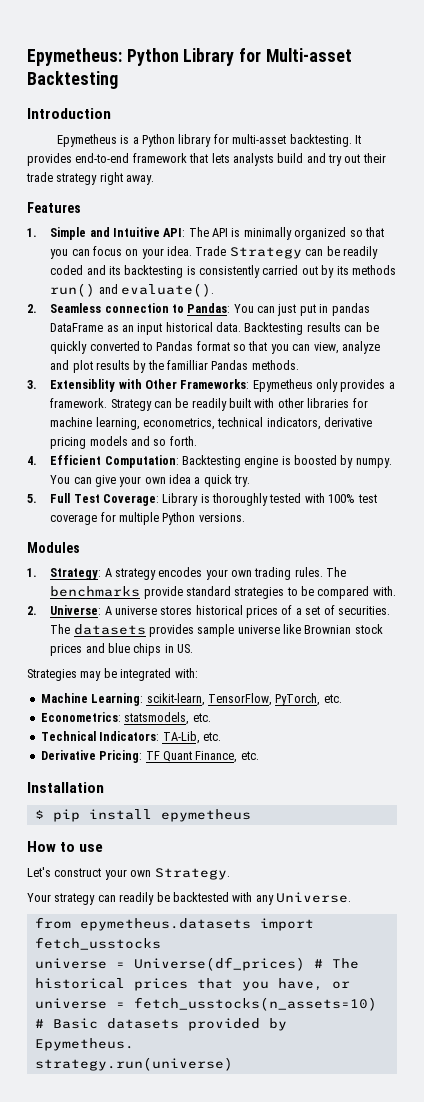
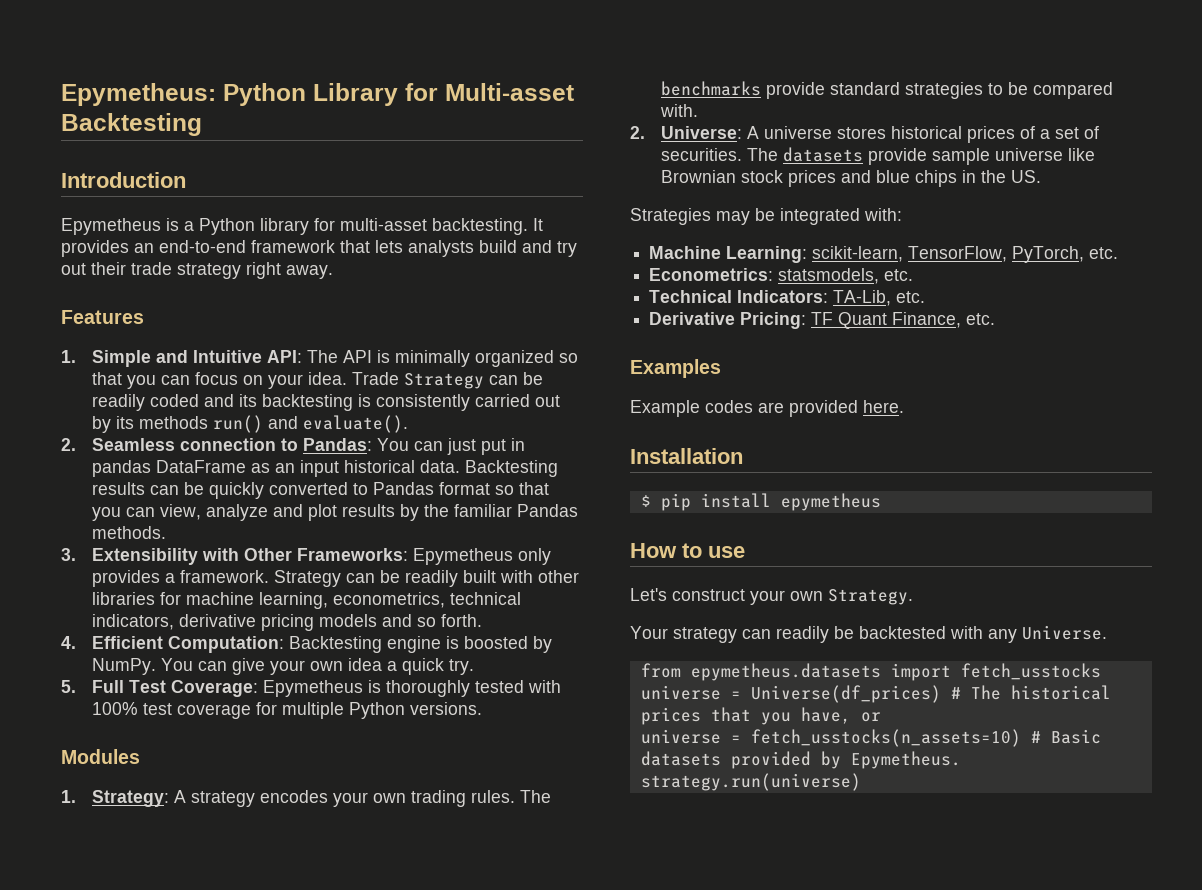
(72, 159) none -> [134,243,154,253] an
[167,360,209,370] familliar -> [454,504,513,517] familiar
[50,379,116,392] Extensiblity -> [92,548,199,565] Extensibility
[355,458,392,468] numpy. -> [92,658,157,675] NumPy.
[162,493,199,506] Library -> [263,680,364,697] Epymetheus
[148,624,194,637] provides -> [868,148,928,165] provide
(174, 648) none -> [981,170,1007,183] the
(259, 755) none -> [630,359,721,378] [630,400,904,417] // Examples // Example codes are provided here.

